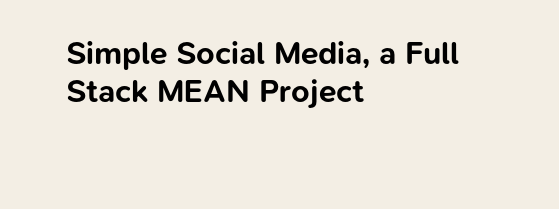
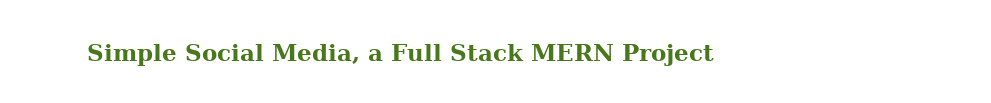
[157,79,250,102] MEAN -> [531,44,614,61] MERN

